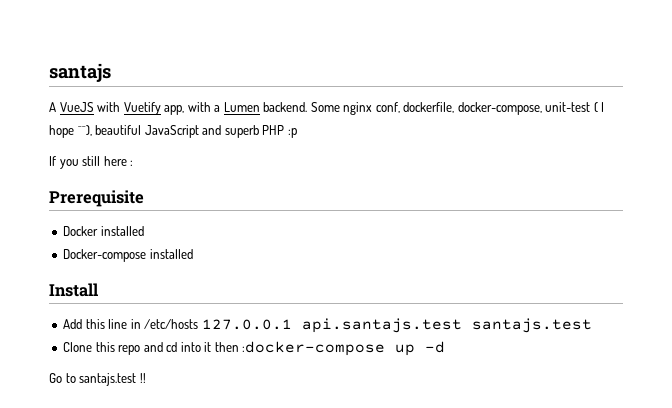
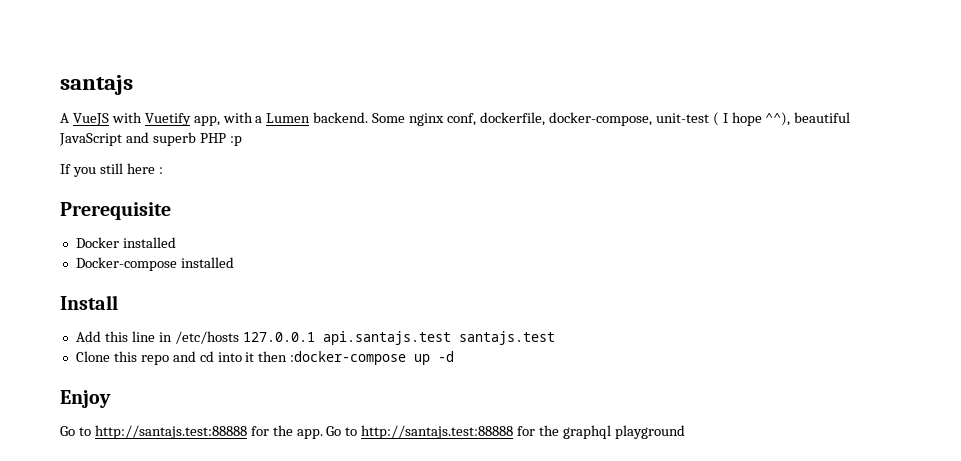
[49,373,146,386] // Go to santajs.test !! -> [60,390,111,408] [60,425,685,439] // Enjoy // Go to http://santajs.test:88888 for the app. Go to http://santajs.test:88888 for the graphql playground

